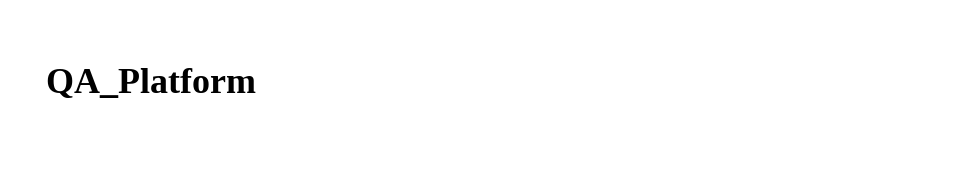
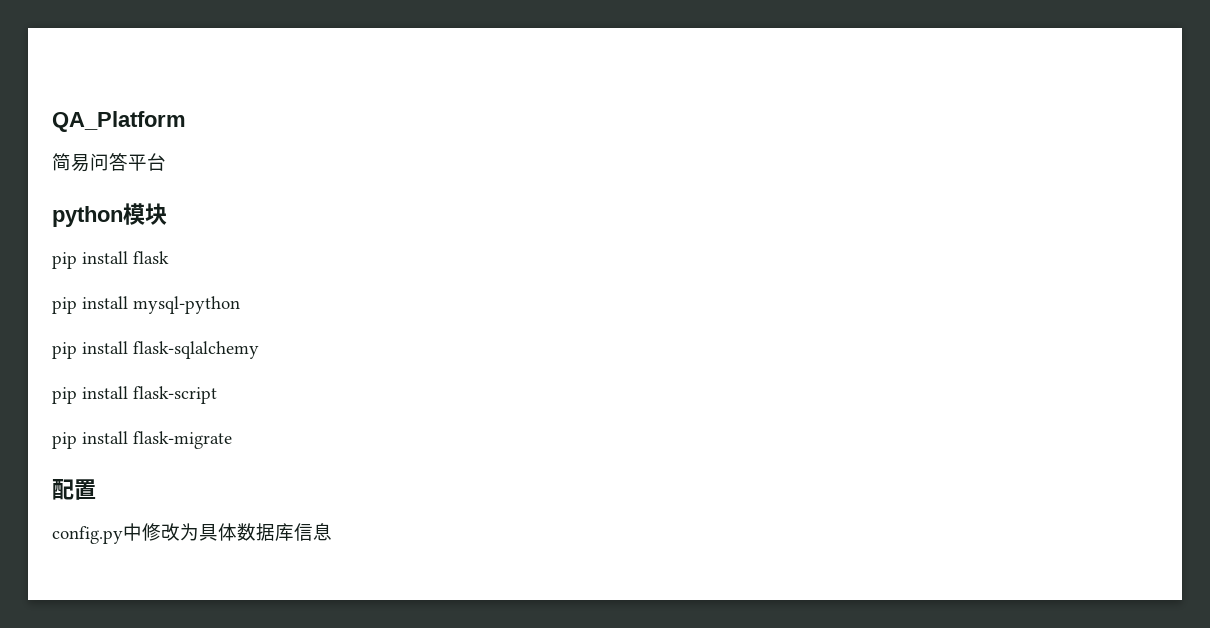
(256, 83) none -> [52,153,166,172] [52,203,167,227] [52,251,169,269] [52,296,240,314] [52,341,259,359] [52,386,217,404] [52,431,232,449] [52,479,96,500] [52,523,332,544] // 简易问答平台 // python模块 // pip install flask // pip install mysql-python // pip install flask-sqlalchemy // pip install flask-script // pip install flask-migrate // 配置 // config.py中修改为具体数据库信息

